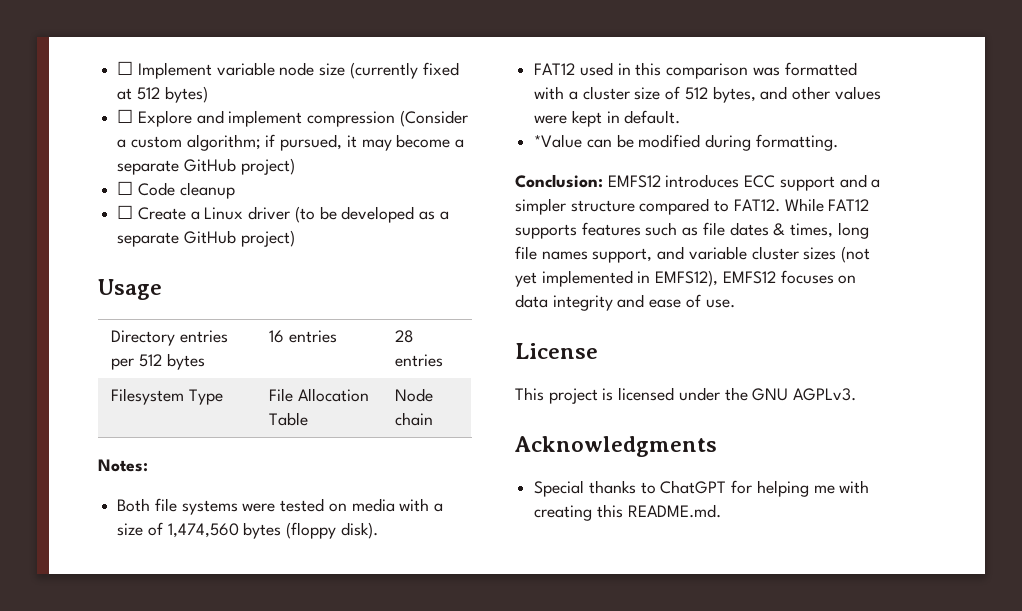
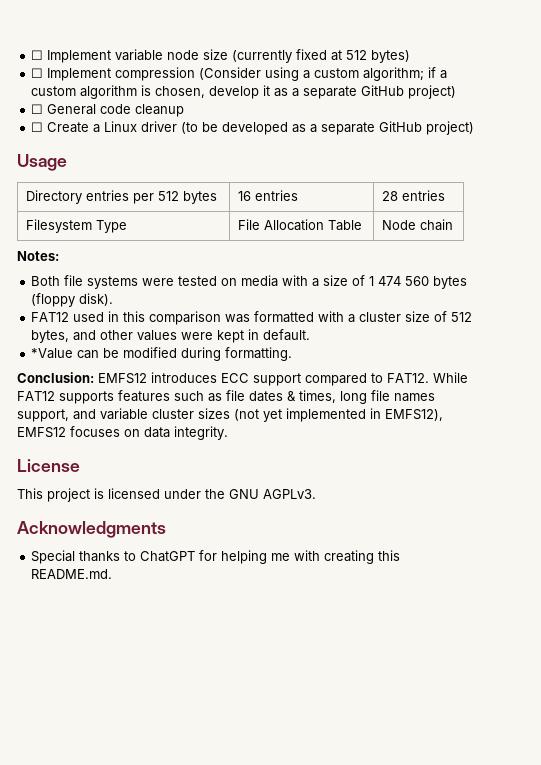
[137,110,303,127] Explore and implement -> [47,68,112,81] Implement
(468, 118) none -> [265,67,300,81] using
[280,134,451,151] pursued, it may become -> [440,70,448,79] [31,85,289,99] a custom algorithm is chosen, develop it as
[137,182,175,196] Code -> [47,104,132,115] General code
[167,523,239,538] 1,474,560 -> [369,276,430,286] 1 474 560
[839,174,881,188] [515,198,635,215] and a simpler structure -> (301, 379) none
[552,294,735,311] integrity and ease of use. -> [174,426,228,440] integrity.

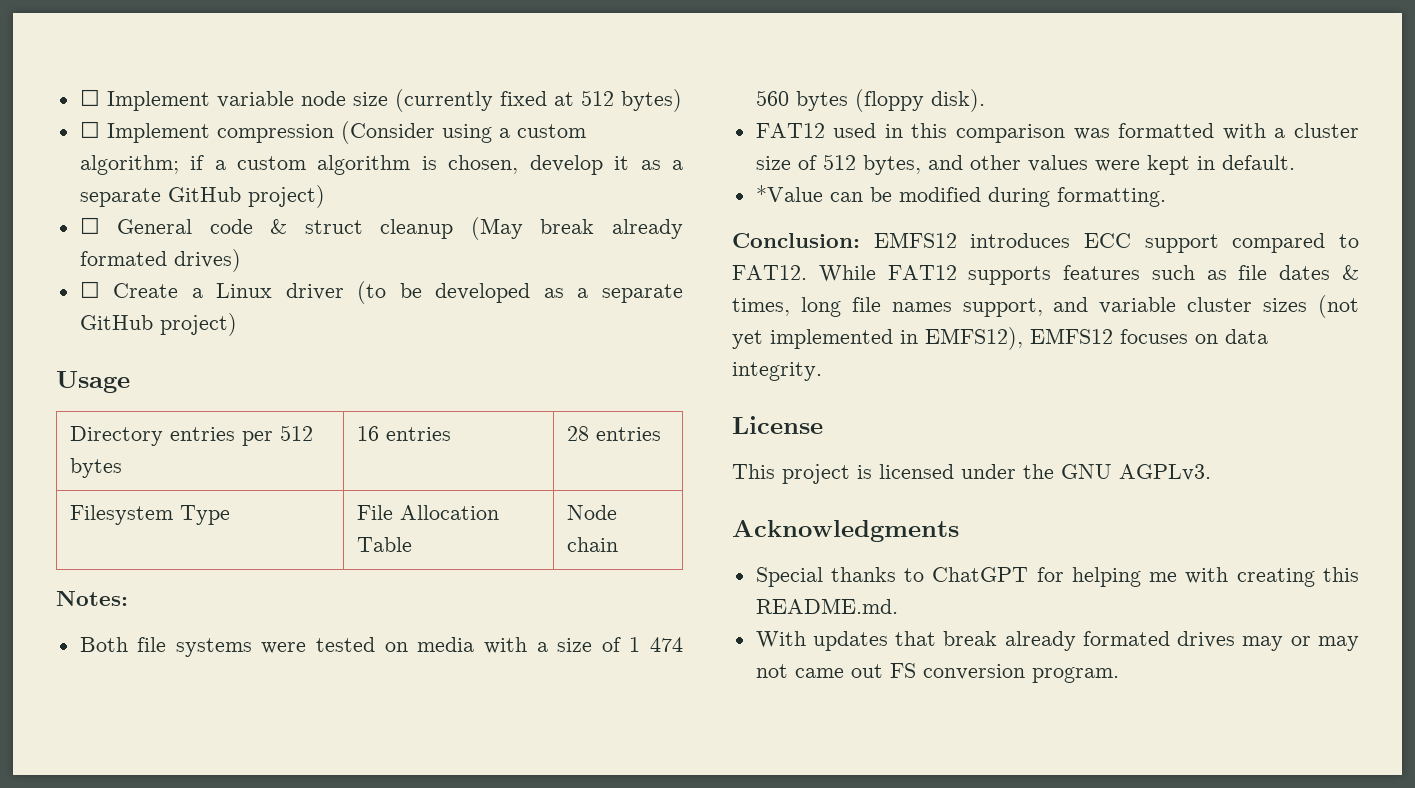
(132, 109) none -> [270,219,363,234] & struct
(185, 110) none -> [470,217,683,240] [79,249,241,272] (May break already formated drives)
(113, 574) none -> [755,631,1359,651] [755,663,1119,683] // With updates that break already formated drives may or may not came out FS conversion program.

